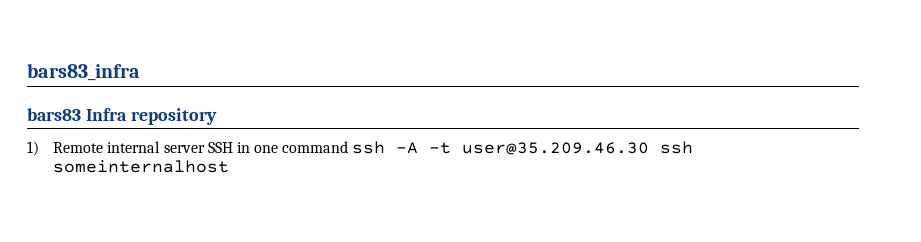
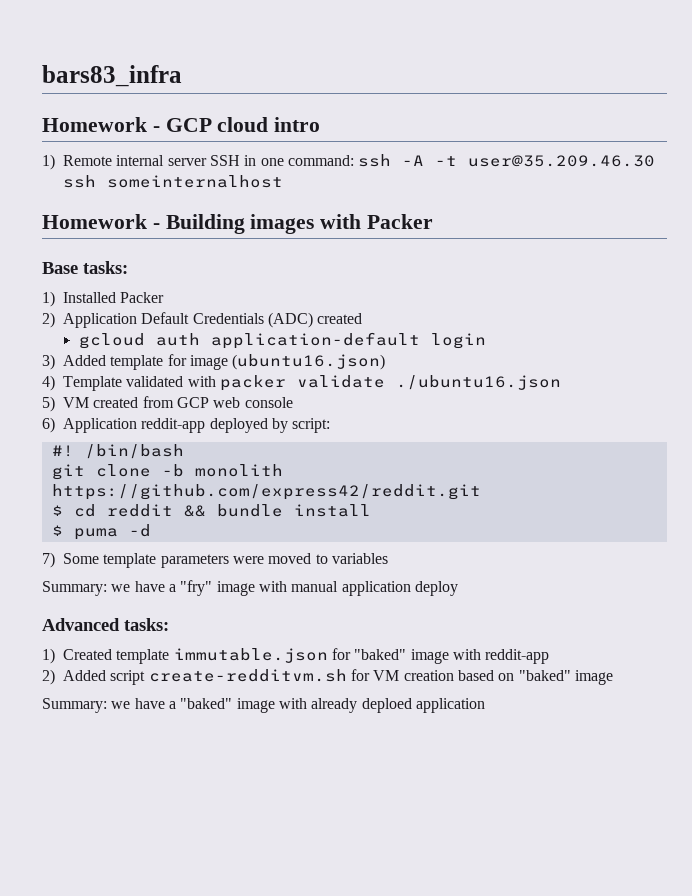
[27,108,217,125] bars83 Infra repository -> [42,117,321,132] Homework - GCP cloud intro
[282,141,349,153] command -> [287,155,354,166] command:
(230, 166) none -> [42,214,434,234] [42,261,128,274] [42,291,165,307] [42,312,363,328] [78,332,486,349] [42,354,386,370] [42,375,561,391] [42,396,293,412] [42,417,331,433] [51,444,184,459] [51,464,283,480] [51,484,481,500] [51,504,371,517] [51,524,151,540] [42,552,388,568] [42,580,458,596] [42,618,169,631] [42,648,550,664] [42,669,613,685] [42,698,485,713] // Homework - Building images with Packer // Base tasks: // 1) Installed Packer // 2) Application Default Credentials (ADC) created // gcloud auth application-default login // 3) Added template for image (ubuntu16.json) // 4) Template validated with packer validate ./ubuntu16.json // 5) VM created from GCP web console // 6) Application reddit-app deployed by script: // #! /bin/bash // git clone -b monolith https://github.com/express42/reddit.git // $ cd reddit && bundle install // $ puma -d // 7) Some template parameters were moved to variables // Summary: we have a "fry" image with manual application deploy // Advanced tasks: // 1) Created template immutable.json for "baked" image with reddit-app // 2) Added script create-redditvm.sh for VM creation based on "baked" image // Summary: we have a "baked" image with already deploed application

